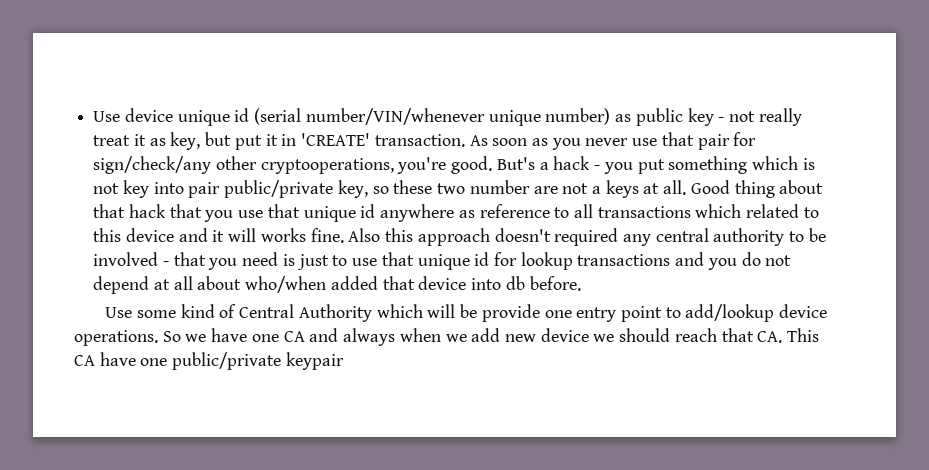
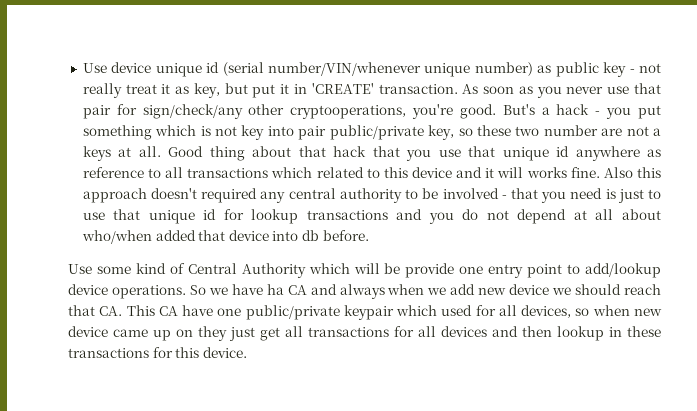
[251,334,279,342] one -> [266,284,284,295] ha
(344, 361) none -> [396,305,662,318] [68,326,661,341] [68,347,247,358] which used for all devices, so when new device came up on they just get all transactions for all devices and then lookup in these transactions for this device.

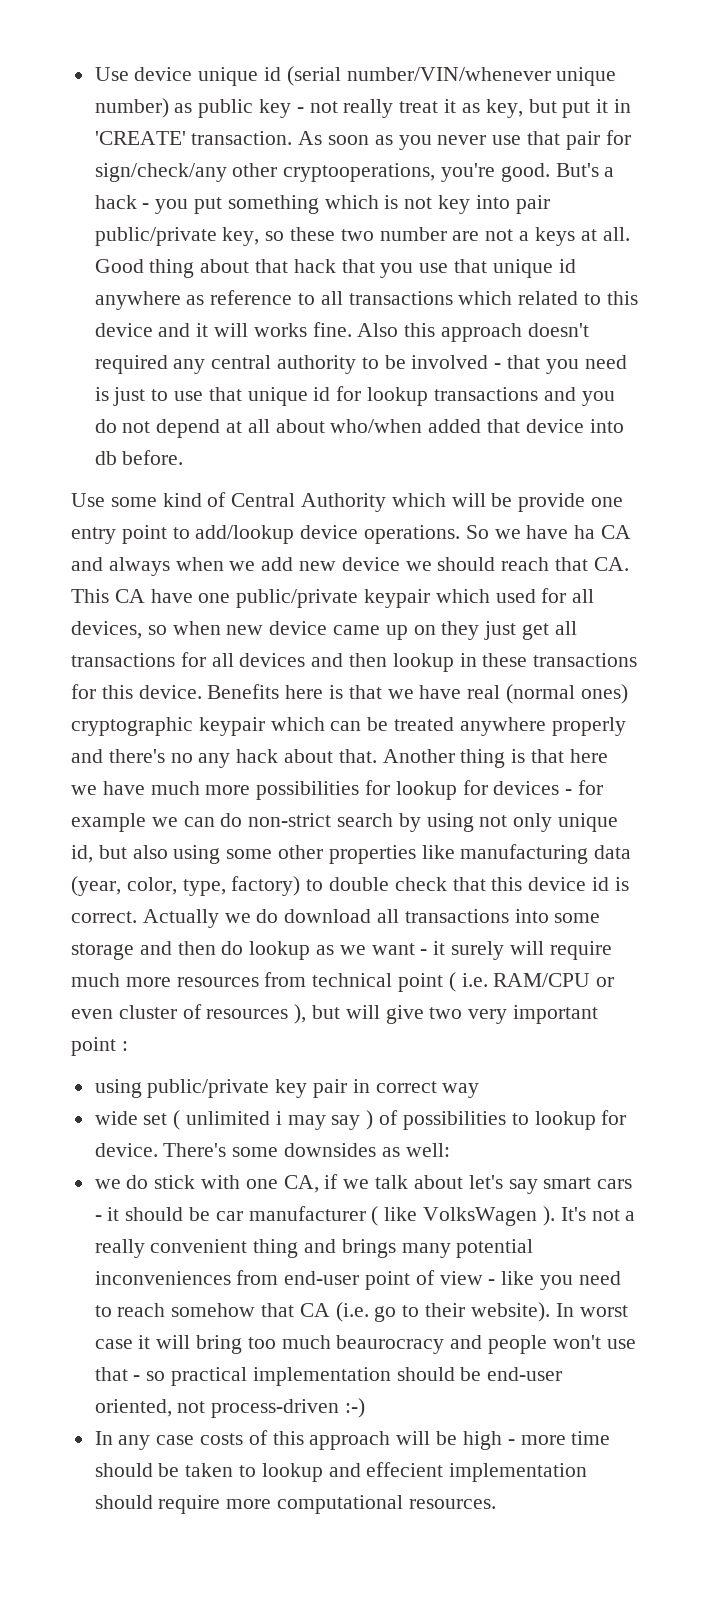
(247, 352) none -> [207,684,628,704] [71,717,626,736] [71,749,608,768] [71,780,604,800] [71,813,619,832] [71,844,632,864] [71,876,629,896] [71,909,601,928] [71,941,612,960] [71,972,615,992] [71,1004,599,1024] [71,1037,128,1056] [94,1079,480,1098] [94,1110,627,1130] [94,1143,450,1157] [94,1174,633,1194] [94,1206,636,1226] [94,1239,534,1258] [94,1270,621,1290] [94,1302,628,1322] [94,1335,636,1354] [94,1367,563,1386] [94,1398,366,1418] [94,1430,611,1450] [94,1462,588,1482] [94,1495,496,1514] Benefits here is that we have real (normal ones) cryptographic keypair which can be treated anywhere properly and there's no any hack about that. Another thing is that here we have much more possibilities for lookup for devices - for example we can do non-strict search by using not only unique id, but also using some other properties like manufacturing data (year, color, type, factory) to double check that this device id is correct. Actually we do download all transactions into some storage and then do lookup as we want - it surely will require much more resources from technical point ( i.e. RAM/CPU or even cluster of resources ), but will give two very important point : // using public/private key pair in correct way // wide set ( unlimited i may say ) of possibilities to lookup for device. There's some downsides as well: // we do stick with one CA, if we talk about let's say smart cars - it should be car manufacturer ( like VolksWagen ). It's not a really convenient thing and brings many potential inconveniences from end-user point of view - like you need to reach somehow that CA (i.e. go to their website). In worst case it will bring too much beaurocracy and people won't use that - so practical implementation should be end-user oriented, not process-driven :-) // In any case costs of this approach will be high - more time should be taken to lookup and effecient implementation should require more computational resources.

